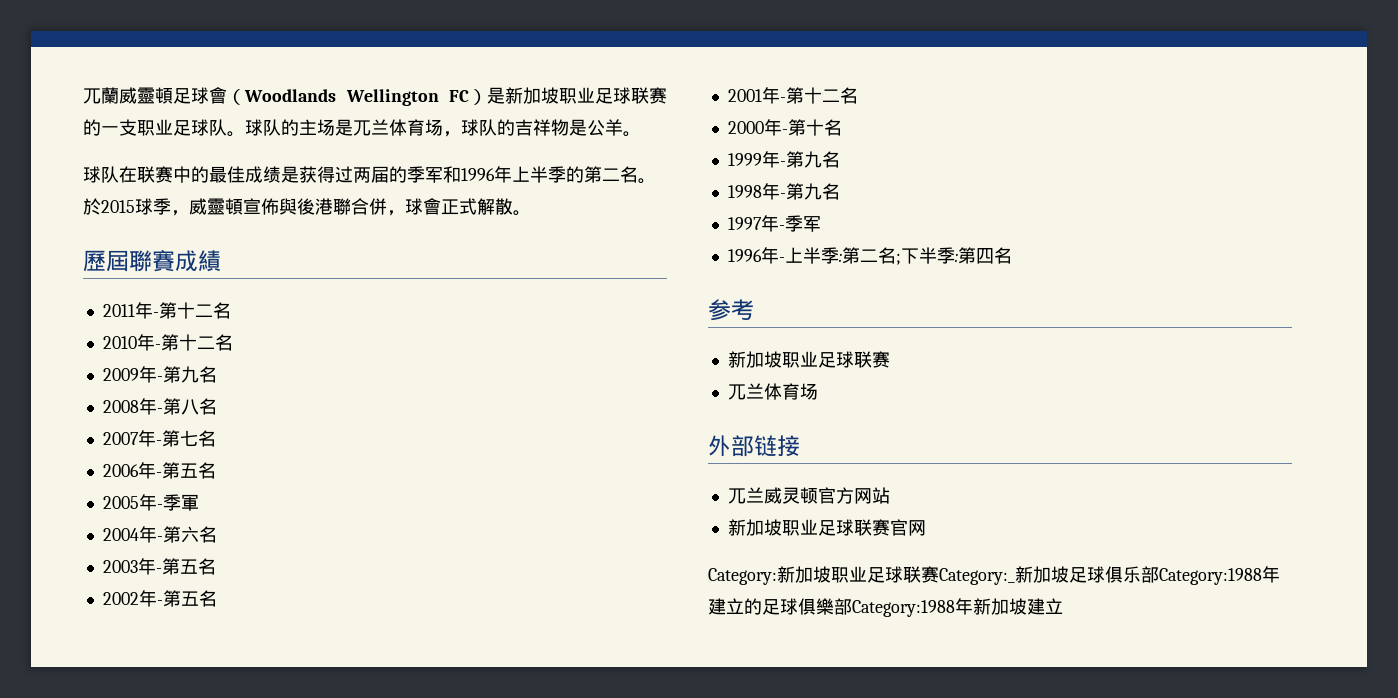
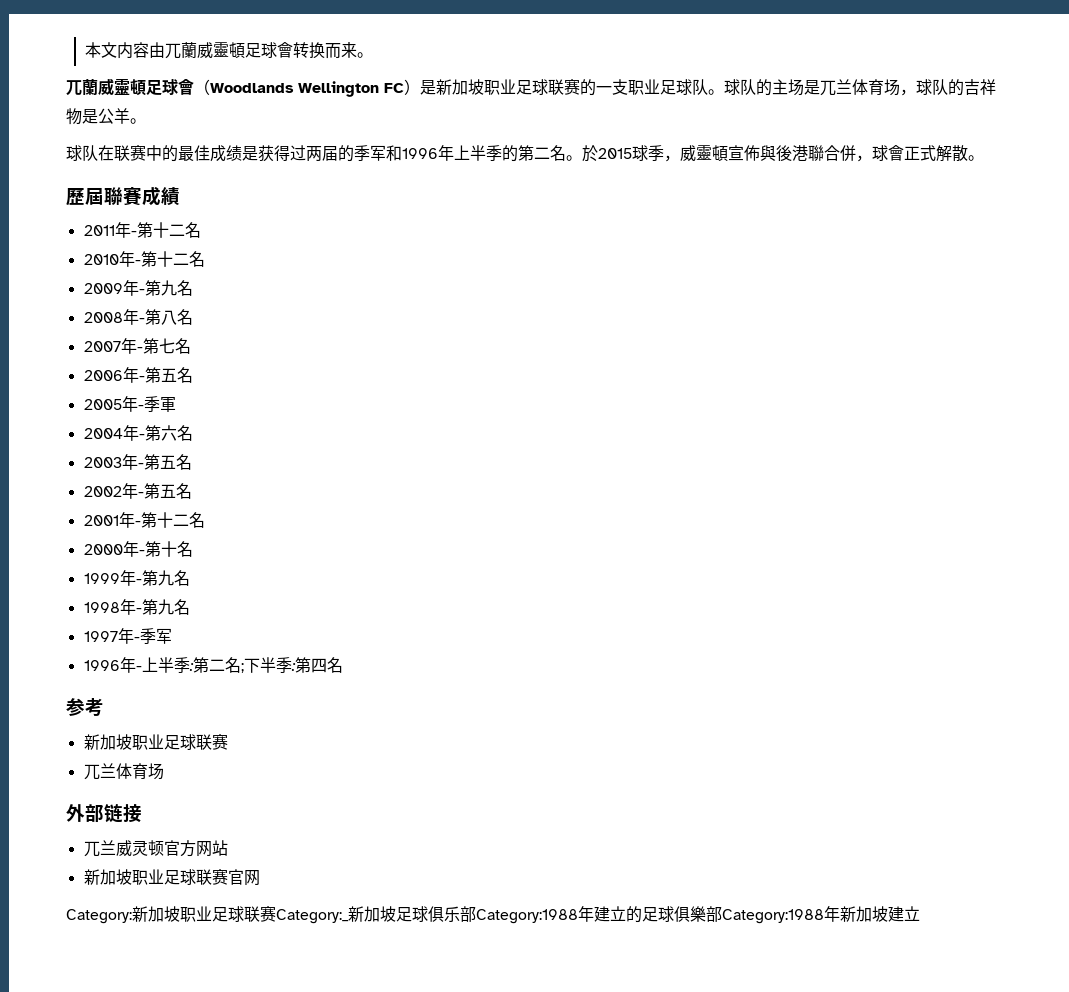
(83, 96) none -> [85,42,374,59] 本文内容由兀蘭威靈頓足球會转换而来。 //

